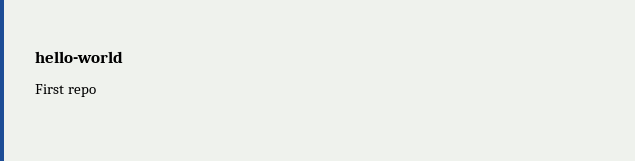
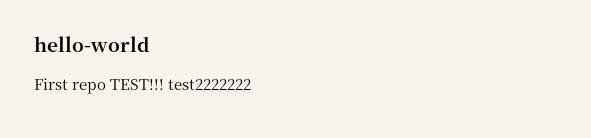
(96, 92) none -> [110,79,252,90] TEST!!! test2222222

